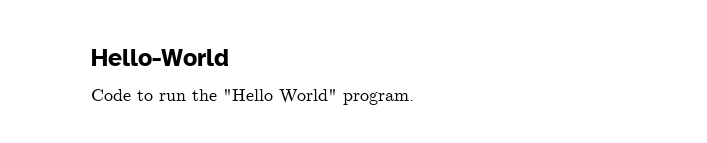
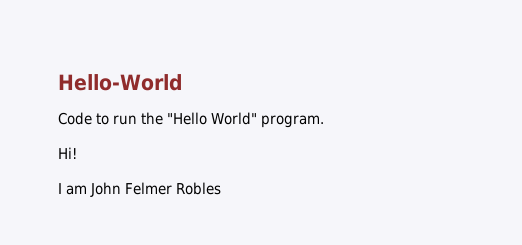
(414, 98) none -> [58,147,77,159] [58,182,222,197] // Hi! // I am John Felmer Robles

